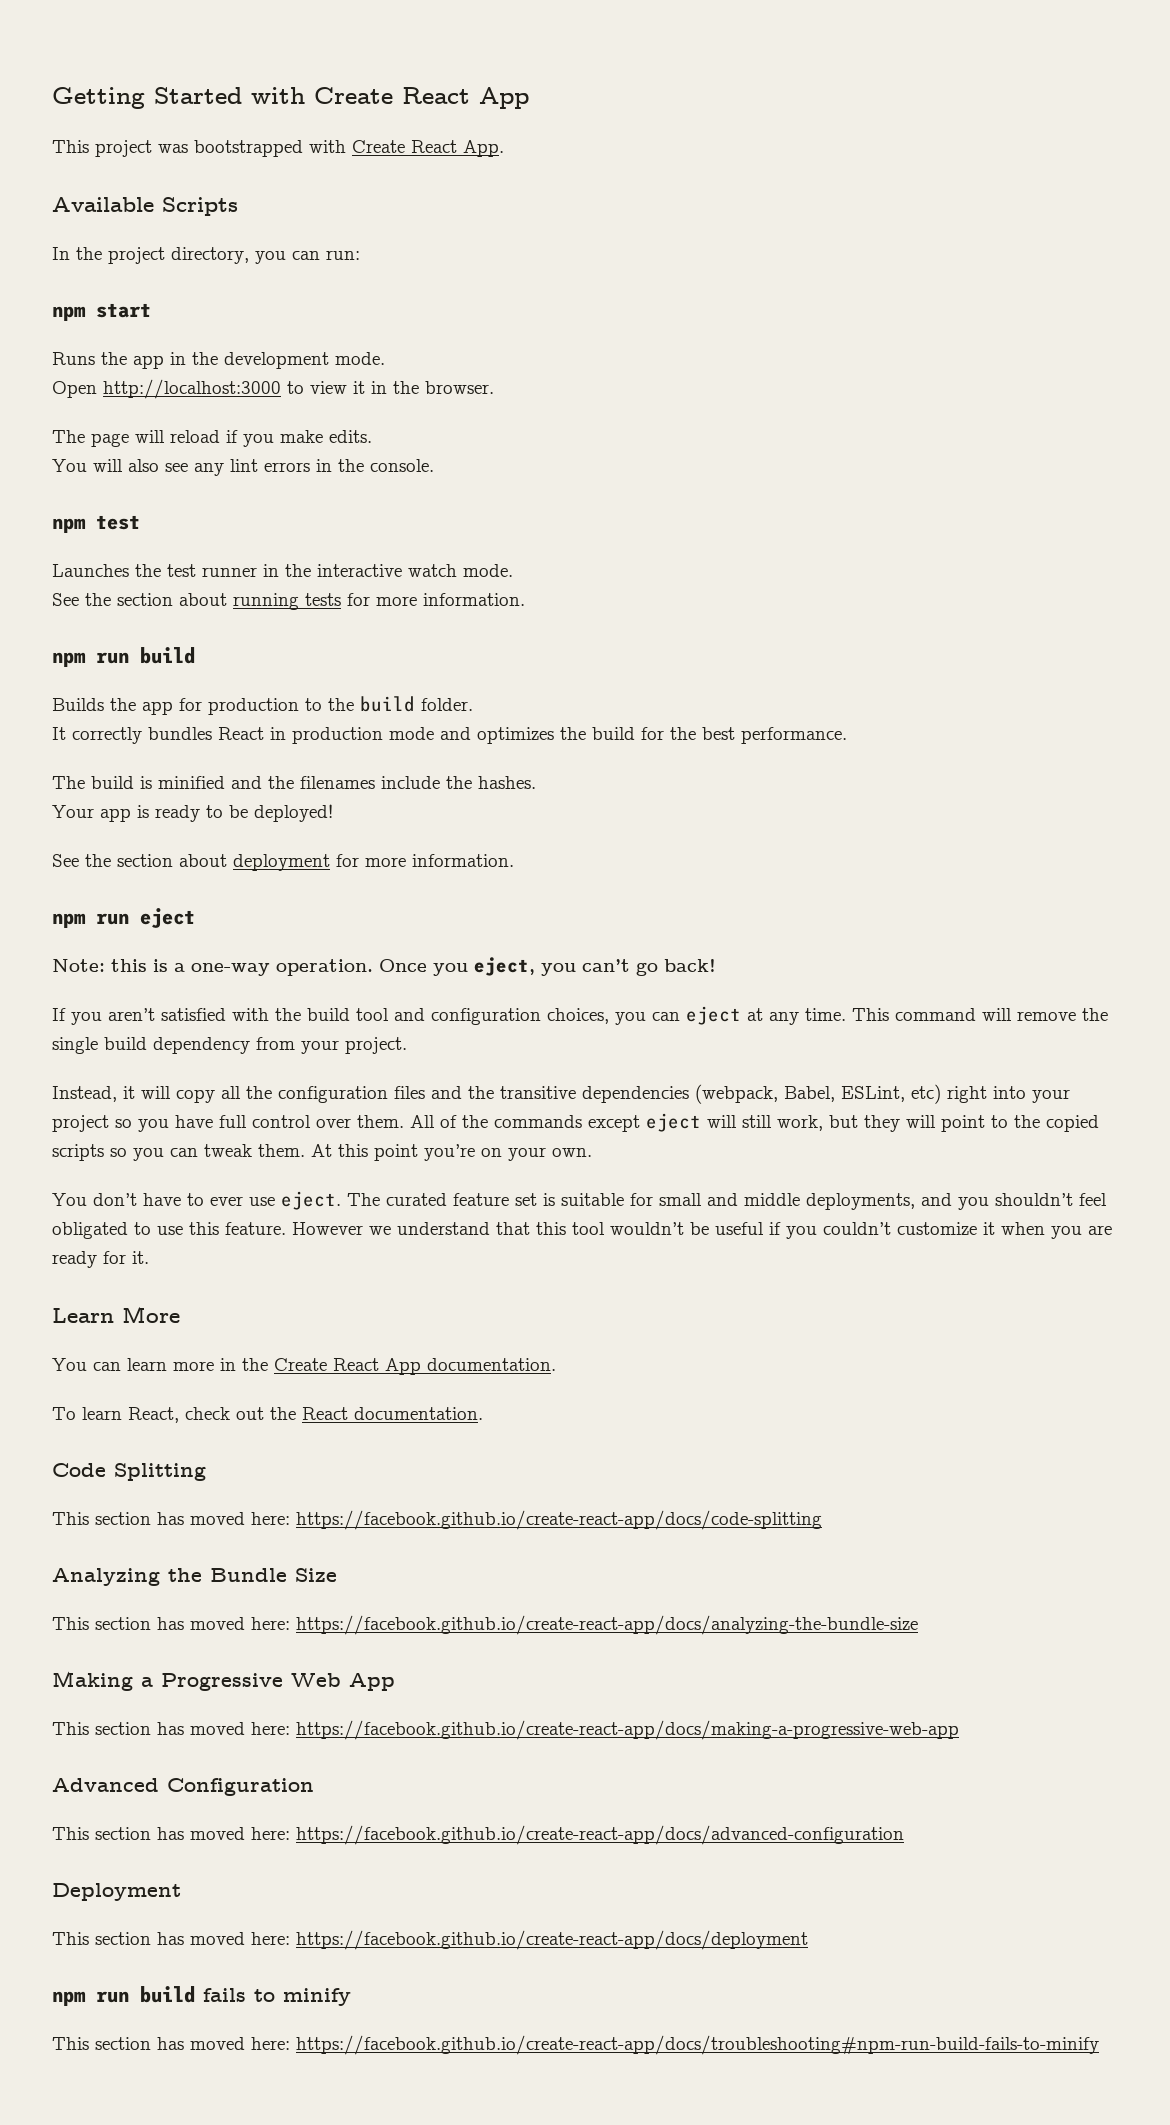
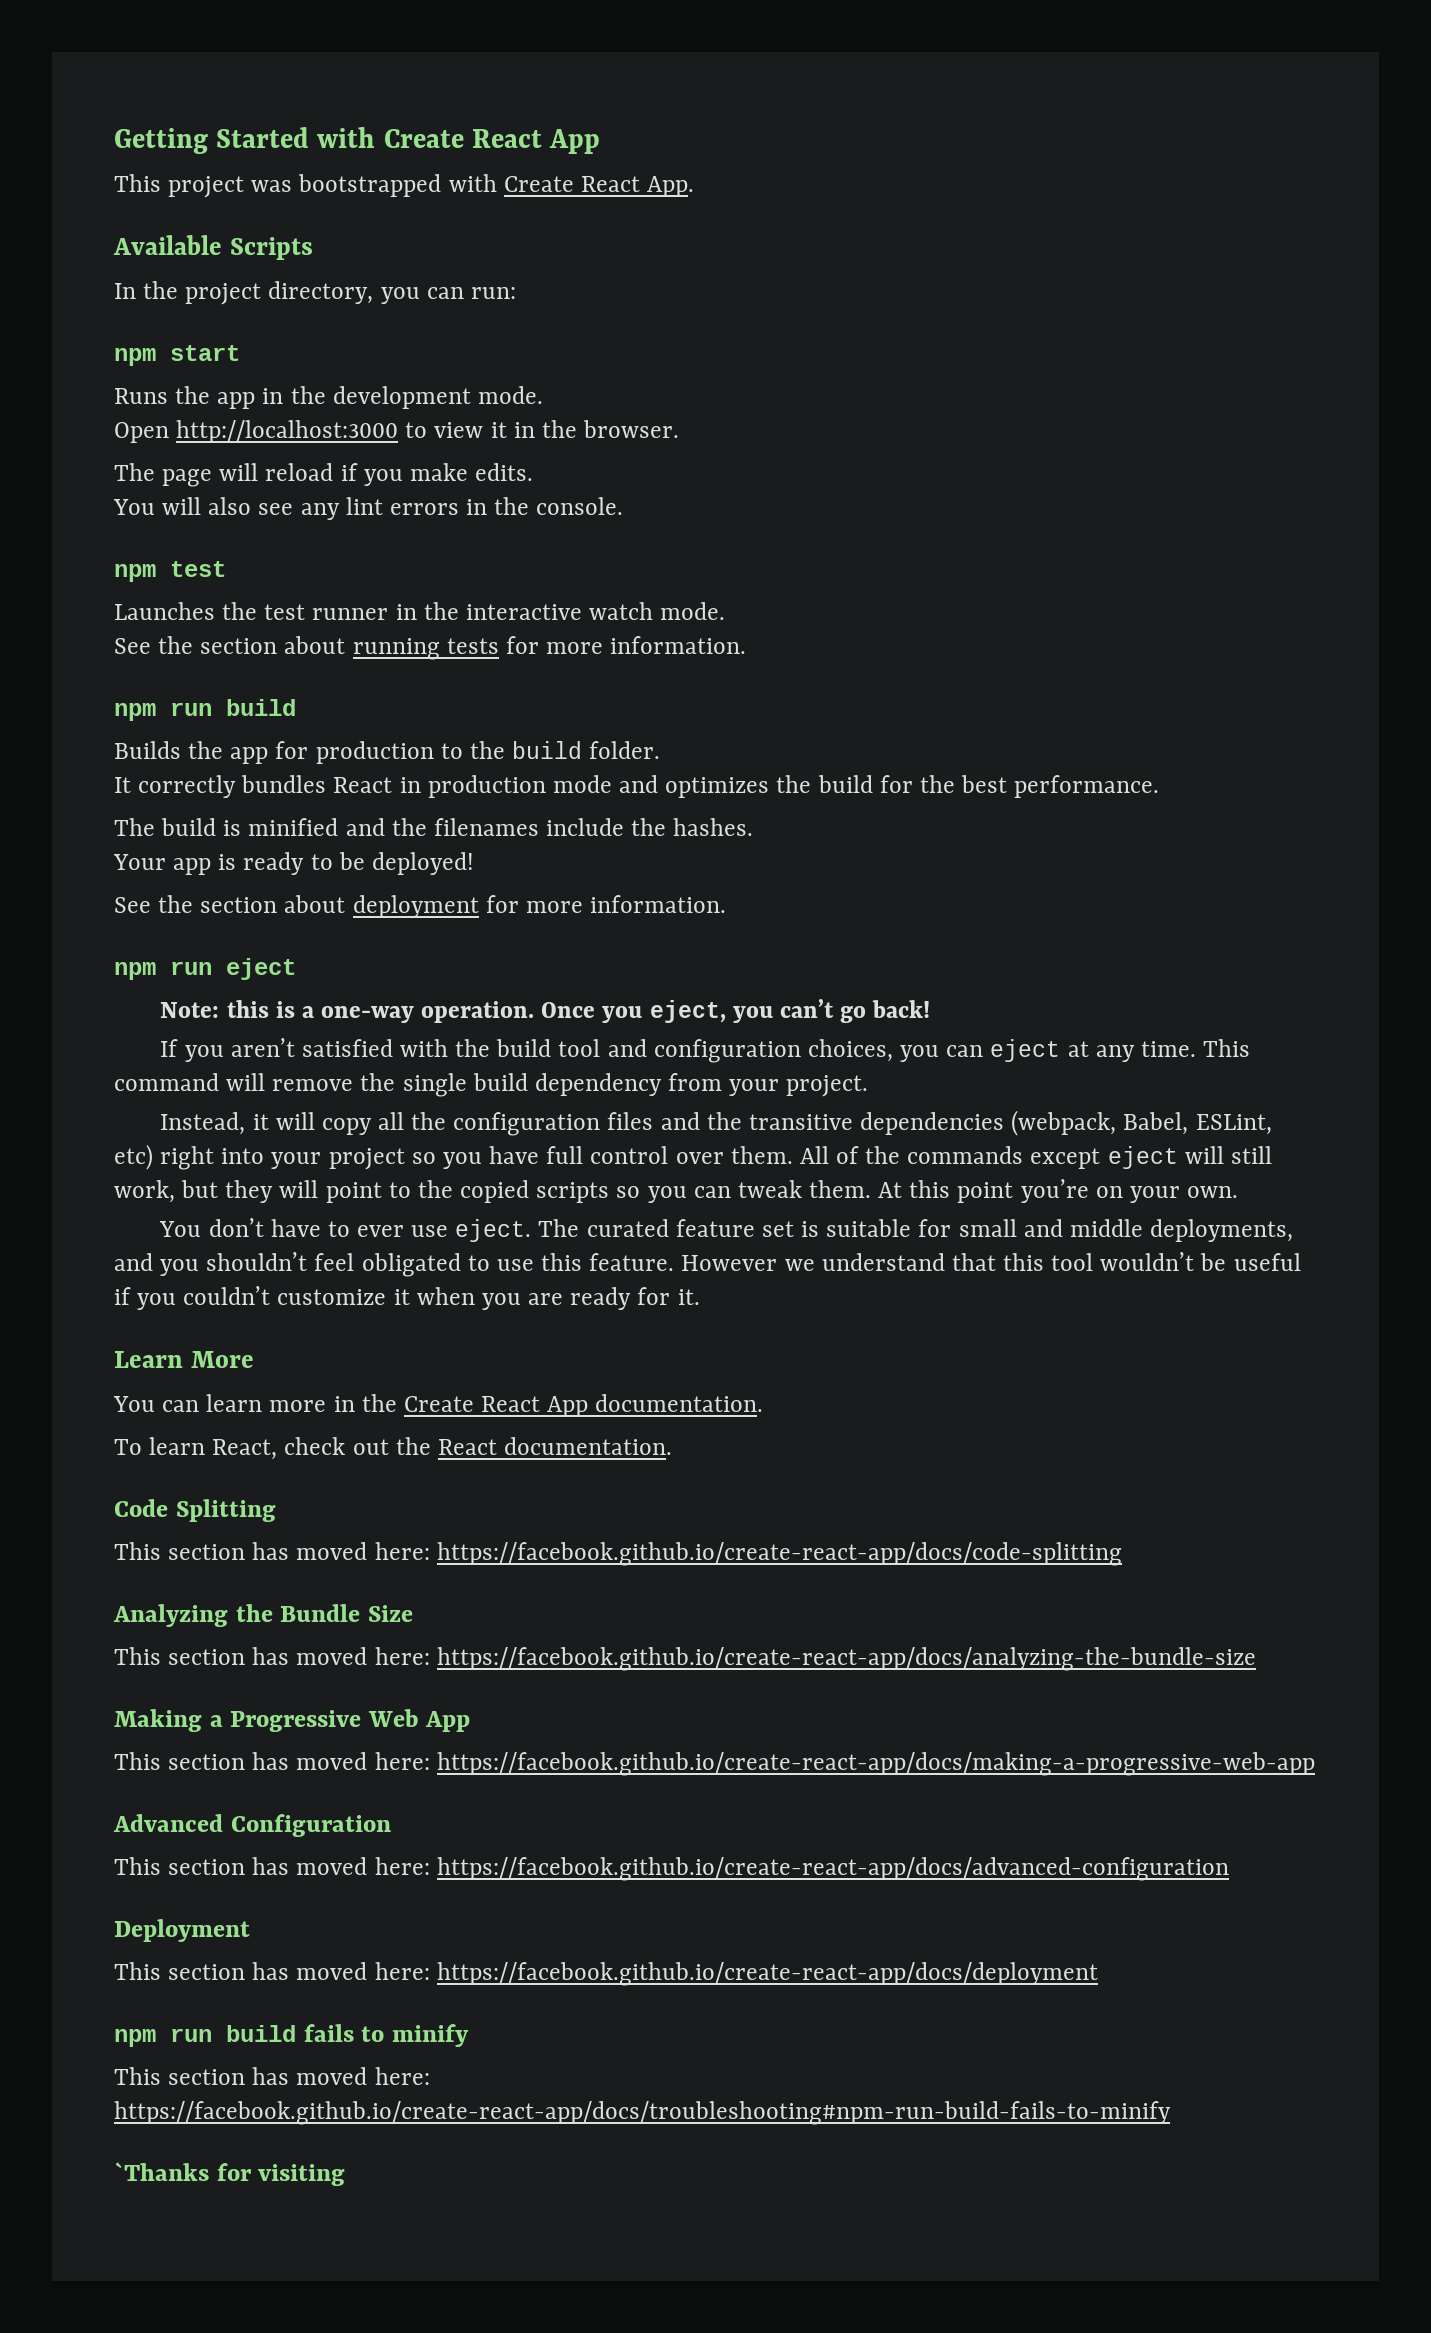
(1099, 2045) none -> [114,2162,346,2186] // `Thanks for visiting

